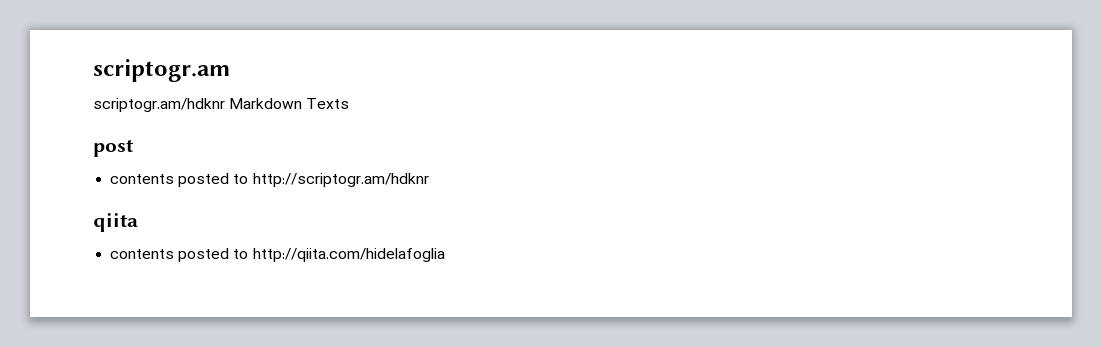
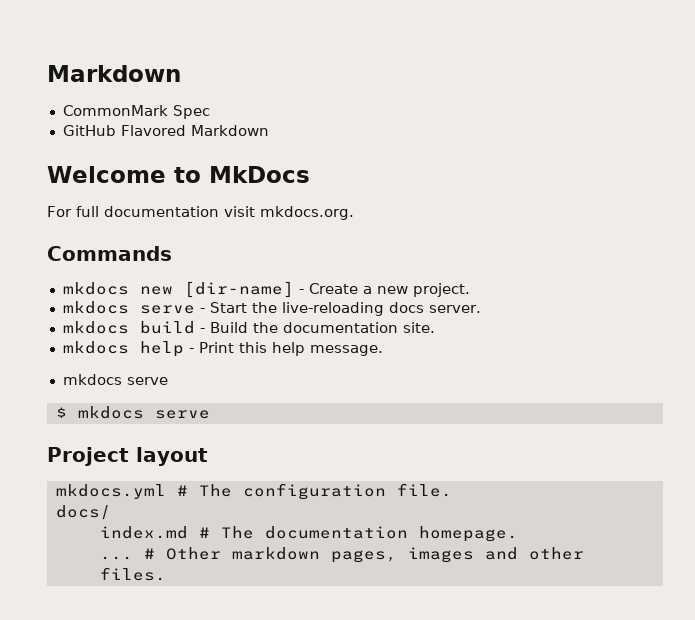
[93,59,230,82] [93,98,350,112] [93,139,134,157] [110,173,429,187] [93,213,138,232] [110,248,445,262] scriptogr.am // scriptogr.am/hdknr Markdown Texts // post // contents posted to http://scriptogr.am/hdknr // qiita // contents posted to http://qiita.com/hidelafoglia -> [47,65,181,82] [62,105,210,119] [62,125,269,136] [47,166,310,183] [47,206,354,220] [47,246,172,261] [62,281,470,298] [62,301,481,316] [62,321,435,334] [62,341,383,357] [62,374,168,385] [55,406,210,419] [47,447,208,466] [55,483,452,500] [55,505,111,520] [99,526,518,542] [99,547,584,563] [99,567,166,581] Markdown // CommonMark Spec // GitHub Flavored Markdown // Welcome to MkDocs // For full documentation visit mkdocs.org. // Commands // mkdocs new [dir-name] - Create a new project. // mkdocs serve - Start the live-reloading docs server. // mkdocs build - Build the documentation site. // mkdocs help - Print this help message. // mkdocs serve // $ mkdocs serve // Project layout // mkdocs.yml # The configuration file. // docs/ // index.md # The documentation homepage. // ... # Other markdown pages, images and other files.

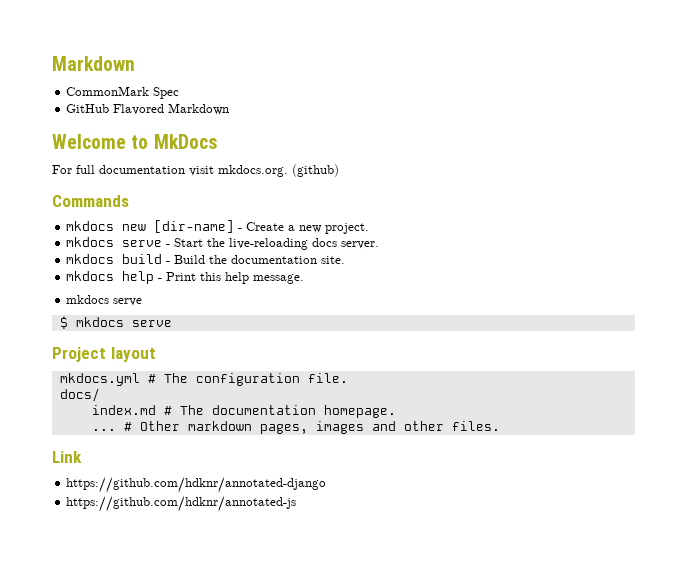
(354, 213) none -> [292,164,339,177] (github)
(166, 574) none -> [52,451,82,463] [66,477,327,493] [66,496,297,512] // Link // https://github.com/hdknr/annotated-django // https://github.com/hdknr/annotated-js

